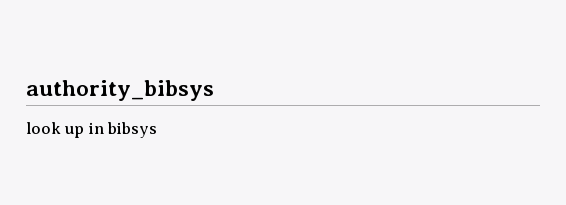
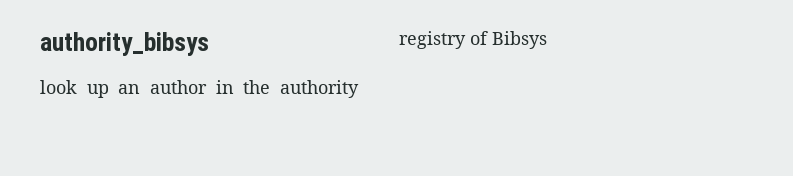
[88,122,158,138] in bibsys -> [118,80,359,98] [399,31,547,49] an author in the authority registry of Bibsys

